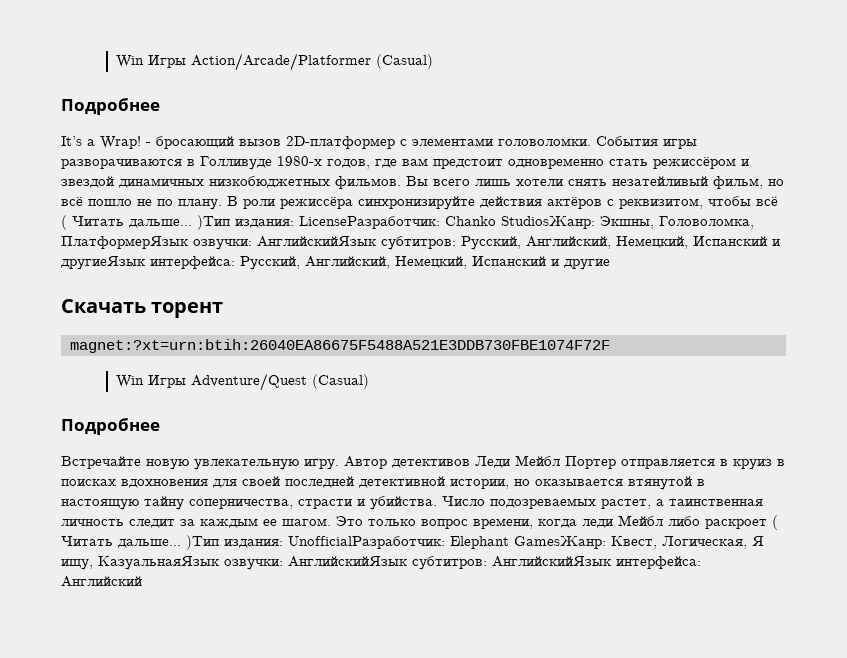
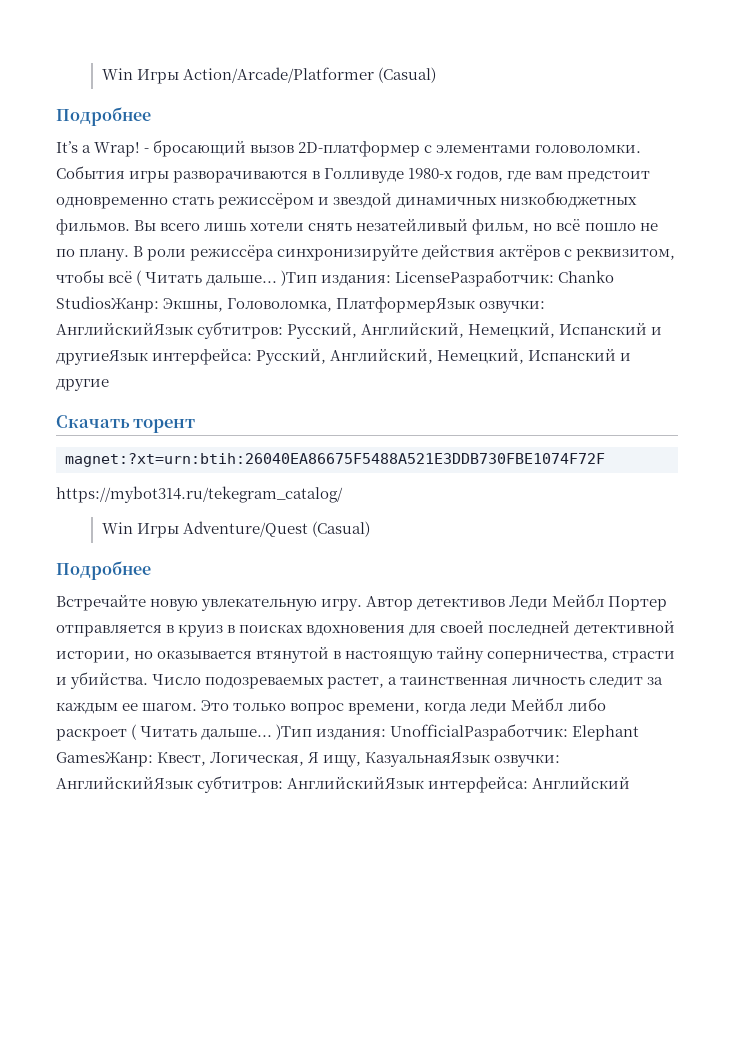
(610, 346) none -> [56,486,343,503] // https://mybot314.ru/tekegram_catalog/

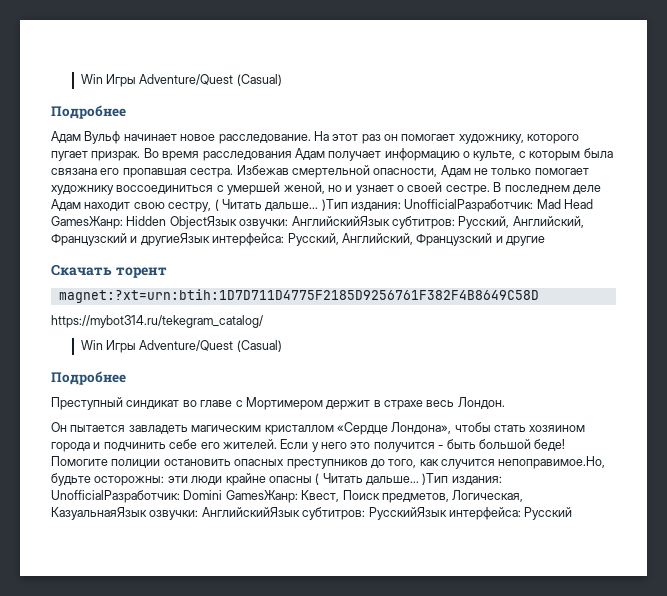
[101,67,436,84] [56,107,151,126] [56,140,642,157] [56,166,651,183] [56,192,638,209] [56,218,658,235] [56,244,676,261] [56,270,615,287] [56,296,476,313] Win Игры Action/Arcade/Platformer (Casual) // Подробнее // It’s a Wrap! - бросающий вызов 2D-платформер с элементами головоломки. События игры разворачиваются в Голливуде 1980-х годов, где вам предстоит одновременно стать режиссёром и звездой динамичных низкобюджетных фильмов. Вы всего лишь хотели снять незатейливый фильм, но всё пошло не по плану. В роли режиссёра синхронизируйте действия актёров с реквизитом, чтобы всё ( Читать дальше... )Тип издания: LicenseРазработчик: Chanko StudiosЖанр: Экшны, Головоломка, ПлатформерЯзык -> [80,74,282,87] [51,105,126,119] [51,131,580,144] [51,148,613,161] [51,165,589,178] [51,182,601,195] [51,199,594,212] [51,216,237,229] Win Игры Adventure/Quest (Casual) // Подробнее // Адам Вульф начинает новое расследование. На этот раз он помогает художнику, которого пугает призрак. Во время расследования Адам получает информацию о культе, с которым была связана его пропавшая сестра. Избежав смертельной опасности, Адам не только помогает художнику воссоединиться с умершей женой, но и узнает о своей сестре. В последнем деле Адам находит свою сестру, ( Читать дальше... )Тип издания: UnofficialРазработчик: Mad Head GamesЖанр: Hidden ObjectЯзык
[468,322,648,338] Немецкий, Испанский -> [51,233,127,246] Французский
[437,348,617,364] Немецкий, Испанский -> [416,233,493,246] Французский
[65,453,605,467] magnet:?xt=urn:btih:26040EA86675F5488A521E3DDB730FBE1074F72F -> [58,289,539,303] magnet:?xt=urn:btih:1D7D711D4775F2185D9256761F382F4B8649C58D
[56,594,668,611] [56,620,676,637] [56,646,676,663] [56,672,664,689] [56,698,606,715] [56,724,640,741] Встречайте новую увлекательную игру. Автор детективов Леди Мейбл Портер отправляется в круиз в поисках вдохновения для своей последней детективной истории, но оказывается втянутой в настоящую тайну соперничества, страсти и убийства. Число подозреваемых растет, а таинственная личность следит за каждым ее шагом. Это только вопрос времени, когда леди Мейбл либо раскроет ( Читать дальше... )Тип издания: UnofficialРазработчик: Elephant -> [51,397,505,410] [51,422,586,435] [51,439,566,452] [51,456,606,469] [51,473,502,486] [51,490,223,503] Преступный синдикат во главе с Мортимером держит в страхе весь Лондон. // Он пытается завладеть магическим кристаллом «Сердце Лондона», чтобы стать хозяином города и подчинить себе его жителей. Если у него это получится - быть большой беде! Помогите полиции остановить опасных преступников до того, как случится непоправимое.Но, будьте осторожны: эти люди крайне опасны ( Читать дальше... )Тип издания: UnofficialРазработчик: Domini
[210,752,362,767] Логическая, Я ищу, -> [342,490,524,503] Поиск предметов, Логическая,
[287,776,631,793] АнглийскийЯзык интерфейса: Английский -> [368,507,573,520] РусскийЯзык интерфейса: Русский

